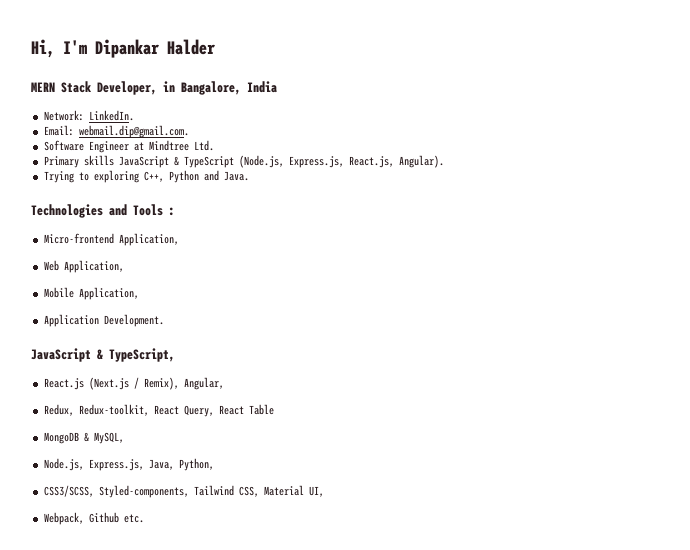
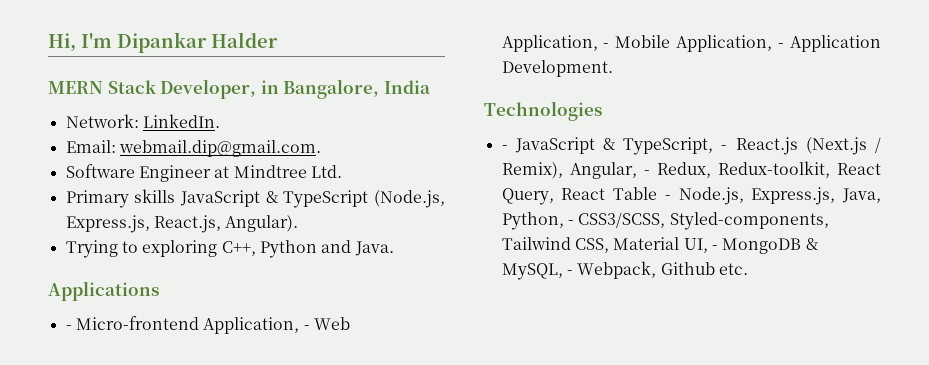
[31,204,175,218] Technologies and Tools : // -> [48,281,159,301] [65,325,72,330] Applications // -
(179, 239) // -> [303,325,310,330] -
(124, 266) // -> [603,43,610,48] -
(139, 293) // -> [778,43,785,48] -
(164, 320) none -> [484,101,602,121] [501,145,508,150] Technologies // -
(175, 355) // -> [721,145,728,150] -
(224, 383) // -> [643,170,650,175] -
[43,432,124,444] // MongoDB & MySQL, // -> [664,195,671,200] -
(214, 464) // -> [567,220,574,225] -
(324, 491) // -> [711,238,818,254] [501,263,573,280] - MongoDB & MySQL, -

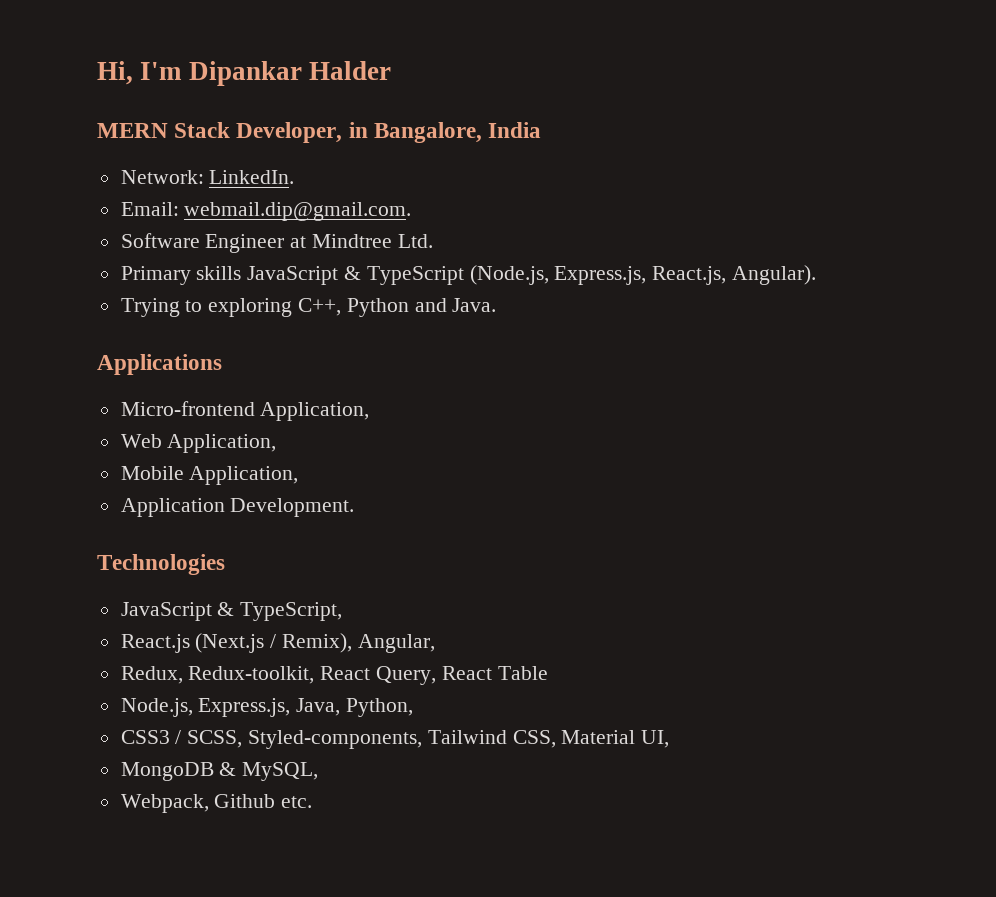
[65,325,72,330] - -> (222, 364) none
[303,325,310,330] - -> (370, 411) //
[603,43,610,48] - -> (277, 443) //
[778,43,785,48] - -> (299, 475) //
[501,145,508,150] - -> (225, 564) none
[721,145,728,150] - -> (343, 611) //
[643,170,650,175] - -> (435, 643) //
[664,195,671,200] - -> (548, 673) //
[567,212,666,228] - CSS3/SCSS, -> [120,730,243,748] // CSS3 / SCSS,
[711,245,718,250] - -> (670, 739) //
[566,270,573,275] - -> (319, 771) //

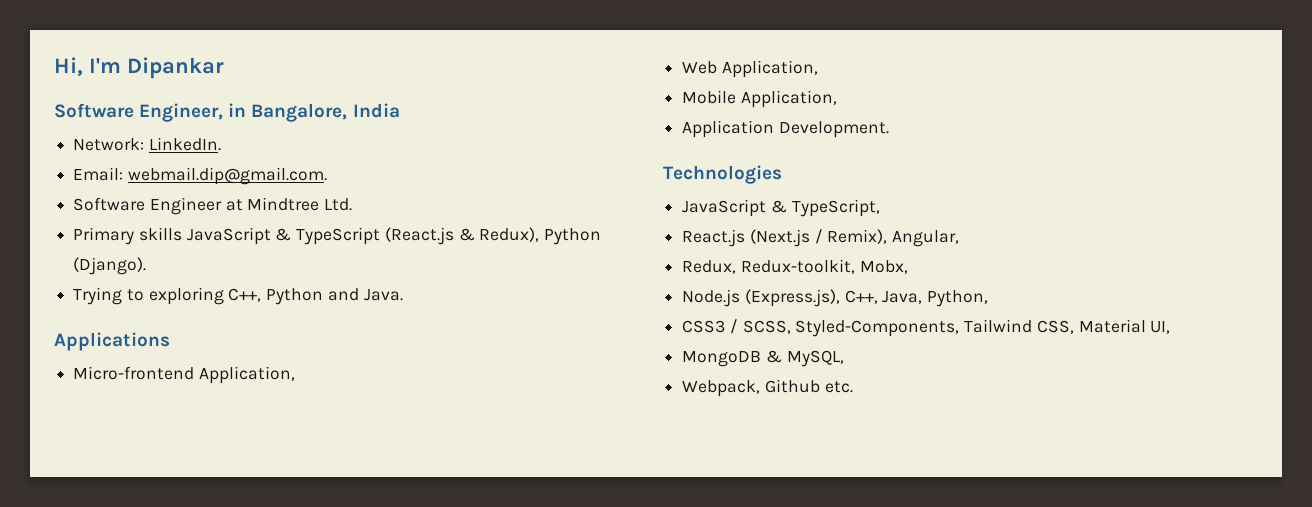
[308,61,391,80] [97,122,343,143] Halder // MERN Stack Developer, -> [54,103,224,122] // Software Engineer,
[469,265,817,285] (Node.js, Express.js, React.js, Angular). -> [384,227,602,245] [73,257,147,275] (React.js & Redux), Python (Django).
[320,666,548,685] [120,698,291,717] React Query, React Table // Node.js, Express.js, -> [859,260,908,274] [682,289,878,307] Mobx, // Node.js (Express.js), C++,
[248,730,423,749] Styled-components, -> [795,320,960,337] Styled-Components,

